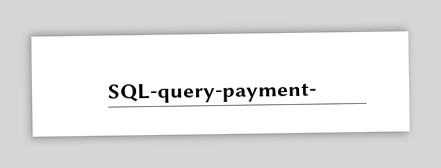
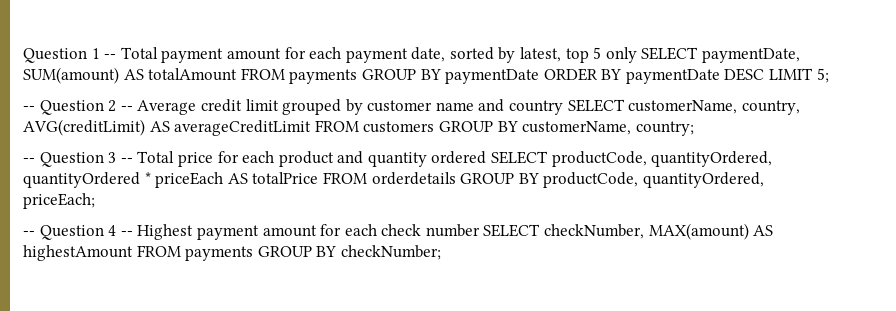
[107,81,317,104] SQL-query-payment- -> [23,47,801,63] [23,67,829,84] [23,99,800,115] [23,119,694,136] [23,151,773,167] [23,172,764,188] [23,193,95,209] [23,223,774,240] [23,245,441,261] Question 1 -- Total payment amount for each payment date, sorted by latest, top 5 only SELECT paymentDate, SUM(amount) AS totalAmount FROM payments GROUP BY paymentDate ORDER BY paymentDate DESC LIMIT 5; // -- Question 2 -- Average credit limit grouped by customer name and country SELECT customerName, country, AVG(creditLimit) AS averageCreditLimit FROM customers GROUP BY customerName, country; // -- Question 3 -- Total price for each product and quantity ordered SELECT productCode, quantityOrdered, quantityOrdered * priceEach AS totalPrice FROM orderdetails GROUP BY productCode, quantityOrdered, priceEach; // -- Question 4 -- Highest payment amount for each check number SELECT checkNumber, MAX(amount) AS highestAmount FROM payments GROUP BY checkNumber;

